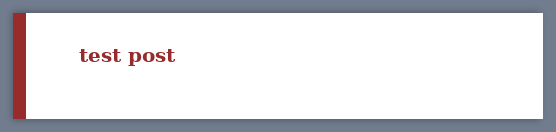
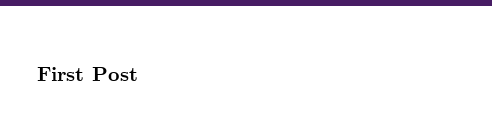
[79,49,176,66] test post -> [37,67,138,81] First Post

